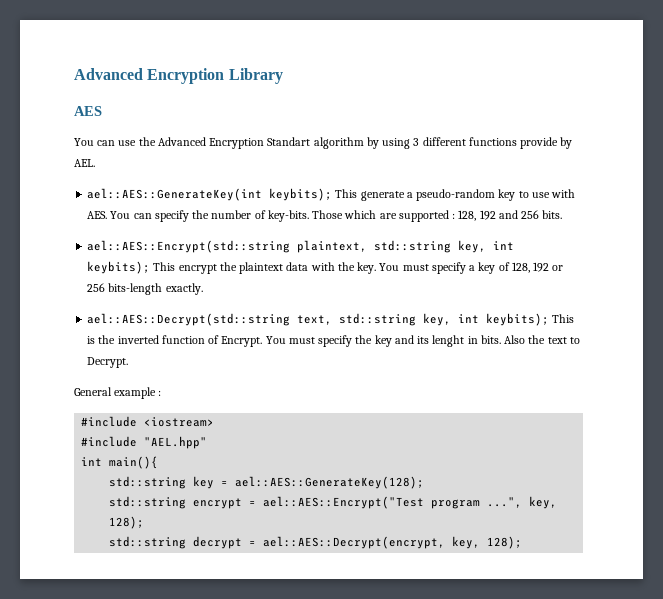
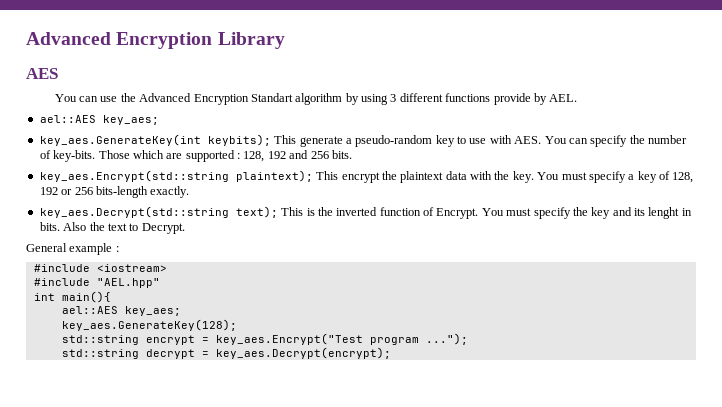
[87,188,263,201] ael::AES::GenerateKey(int -> [39,115,159,125] [39,134,201,146] ael::AES key_aes; // key_aes.GenerateKey(int
[87,240,515,253] [87,261,151,274] ael::AES::Encrypt(std::string plaintext, std::string key, int keybits); -> [39,170,313,182] key_aes.Encrypt(std::string plaintext);
[87,313,550,326] ael::AES::Decrypt(std::string text, std::string key, int keybits); -> [39,206,278,218] key_aes.Decrypt(std::string text);
[109,476,425,489] std::string key = ael::AES::GenerateKey(128); -> [61,306,181,316] [61,319,237,331] ael::AES key_aes; // key_aes.GenerateKey(128);
[263,496,558,509] [109,516,145,529] ael::AES::Encrypt("Test program ...", key, 128); -> [215,333,468,345] key_aes.Encrypt("Test program ...");
[263,536,523,549] ael::AES::Decrypt(encrypt, key, 128); -> [215,347,391,359] key_aes.Decrypt(encrypt);

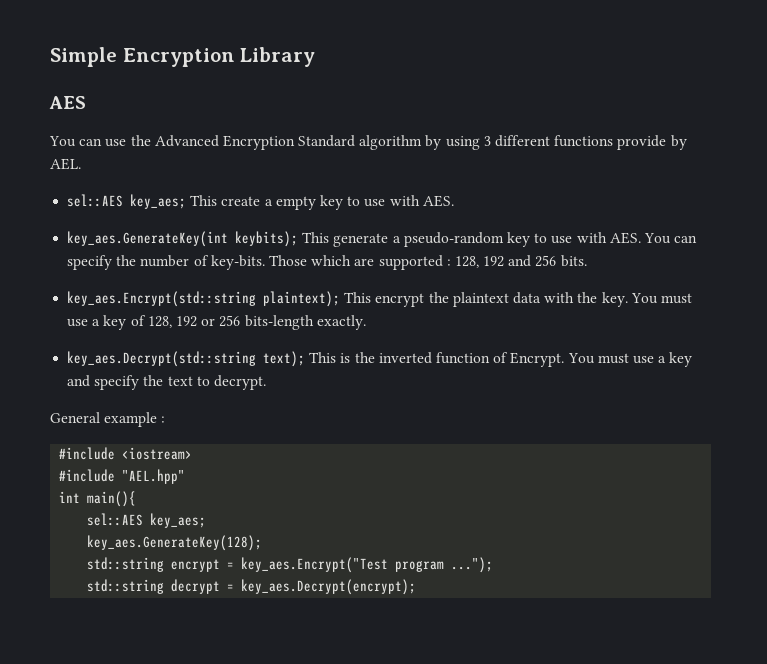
[26,32,111,45] Advanced -> [50,47,117,67] Simple
[250,93,293,102] Standart -> [298,135,356,147] Standard
[39,115,159,125] ael::AES key_aes; -> [67,194,454,210] sel::AES key_aes; This create a empty key to use with AES.
[588,171,626,183] specify -> [67,319,89,327] use
[533,207,692,219] [39,222,87,231] specify the key and its lenght in bits. Also -> [632,352,693,367] [67,375,140,390] use a key and specify
[141,223,185,234] Decrypt. -> [213,375,266,390] decrypt.
[61,306,118,314] ael::AES -> [87,513,144,526] sel::AES

